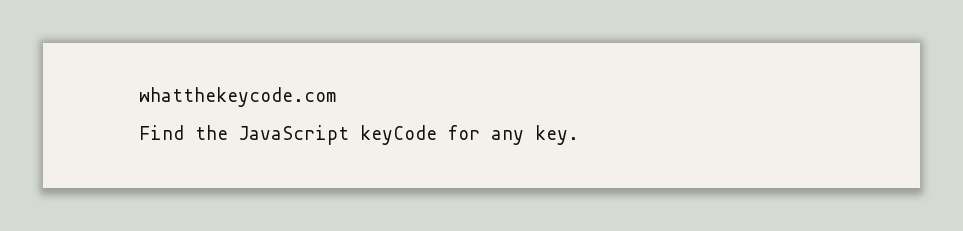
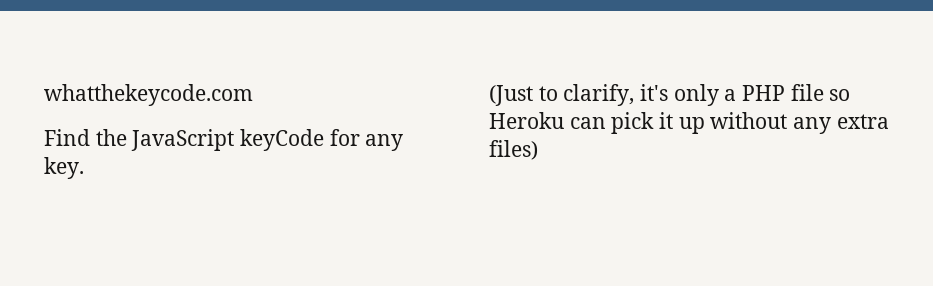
(579, 135) none -> [489,84,851,106] [489,112,889,134] [489,140,538,160] // (Just to clarify, it's only a PHP file so Heroku can pick it up without any extra files)

